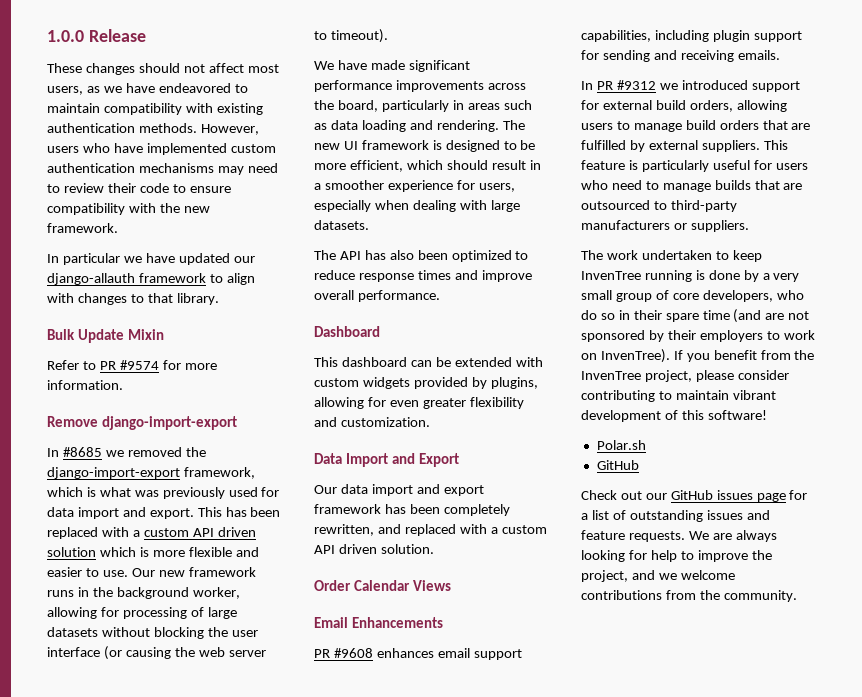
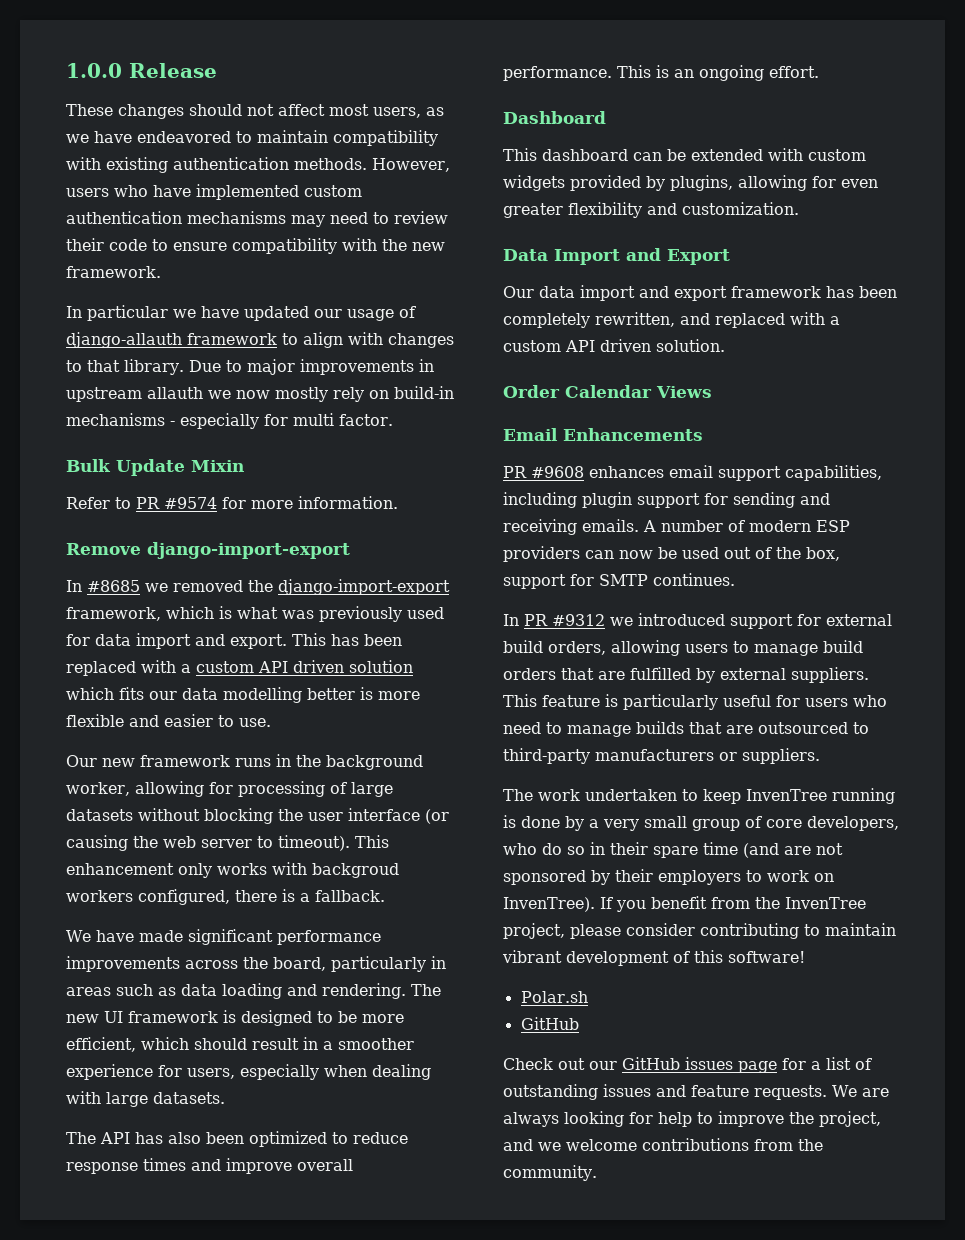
(255, 259) none -> [347,306,416,321] usage of
(219, 299) none -> [188,359,434,375] [66,386,454,402] [66,413,393,429] Due to major improvements in upstream allauth we now mostly rely on build-in mechanisms - especially for multi factor.
(136, 552) none -> [119,687,355,703] fits our data modelling better
(128, 573) none -> (271, 722) //
(388, 36) none -> [355,835,389,848] [66,862,399,878] [66,889,385,905] This enhancement only works with backgroud workers configured, there is a fallback.
(440, 296) none -> [617,65,819,81] This is an ongoing effort.
(780, 55) none -> [643,520,850,532] [503,546,840,562] [503,573,735,589] A number of modern ESP providers can now be used out of the box, support for SMTP continues.

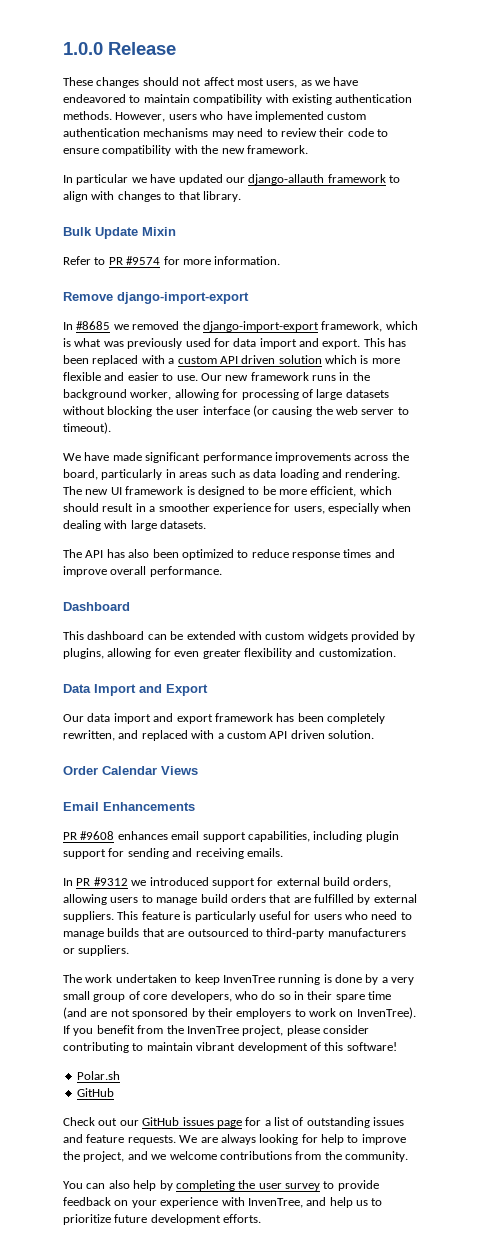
[347,306,416,321] usage of -> (245, 180) none
[188,359,434,375] [66,386,454,402] [66,413,393,429] Due to major improvements in upstream allauth we now mostly rely on build-in mechanisms - especially for multi factor. -> (241, 196) none
[119,687,355,703] fits our data modelling better -> (357, 359) none
(271, 722) // -> (198, 378) none
[355,835,389,848] [66,862,399,878] [66,889,385,905] This enhancement only works with backgroud workers configured, there is a fallback. -> (111, 428) none
[617,65,819,81] This is an ongoing effort. -> (222, 571) none
[643,520,850,532] [503,546,840,562] [503,573,735,589] A number of modern ESP providers can now be used out of the box, support for SMTP continues. -> (283, 852) none
(597, 1173) none -> [63,1180,379,1191] [63,1197,383,1208] [63,1214,262,1225] // You can also help by completing the user survey to provide feedback on your experience with InvenTree, and help us to prioritize future development efforts.

